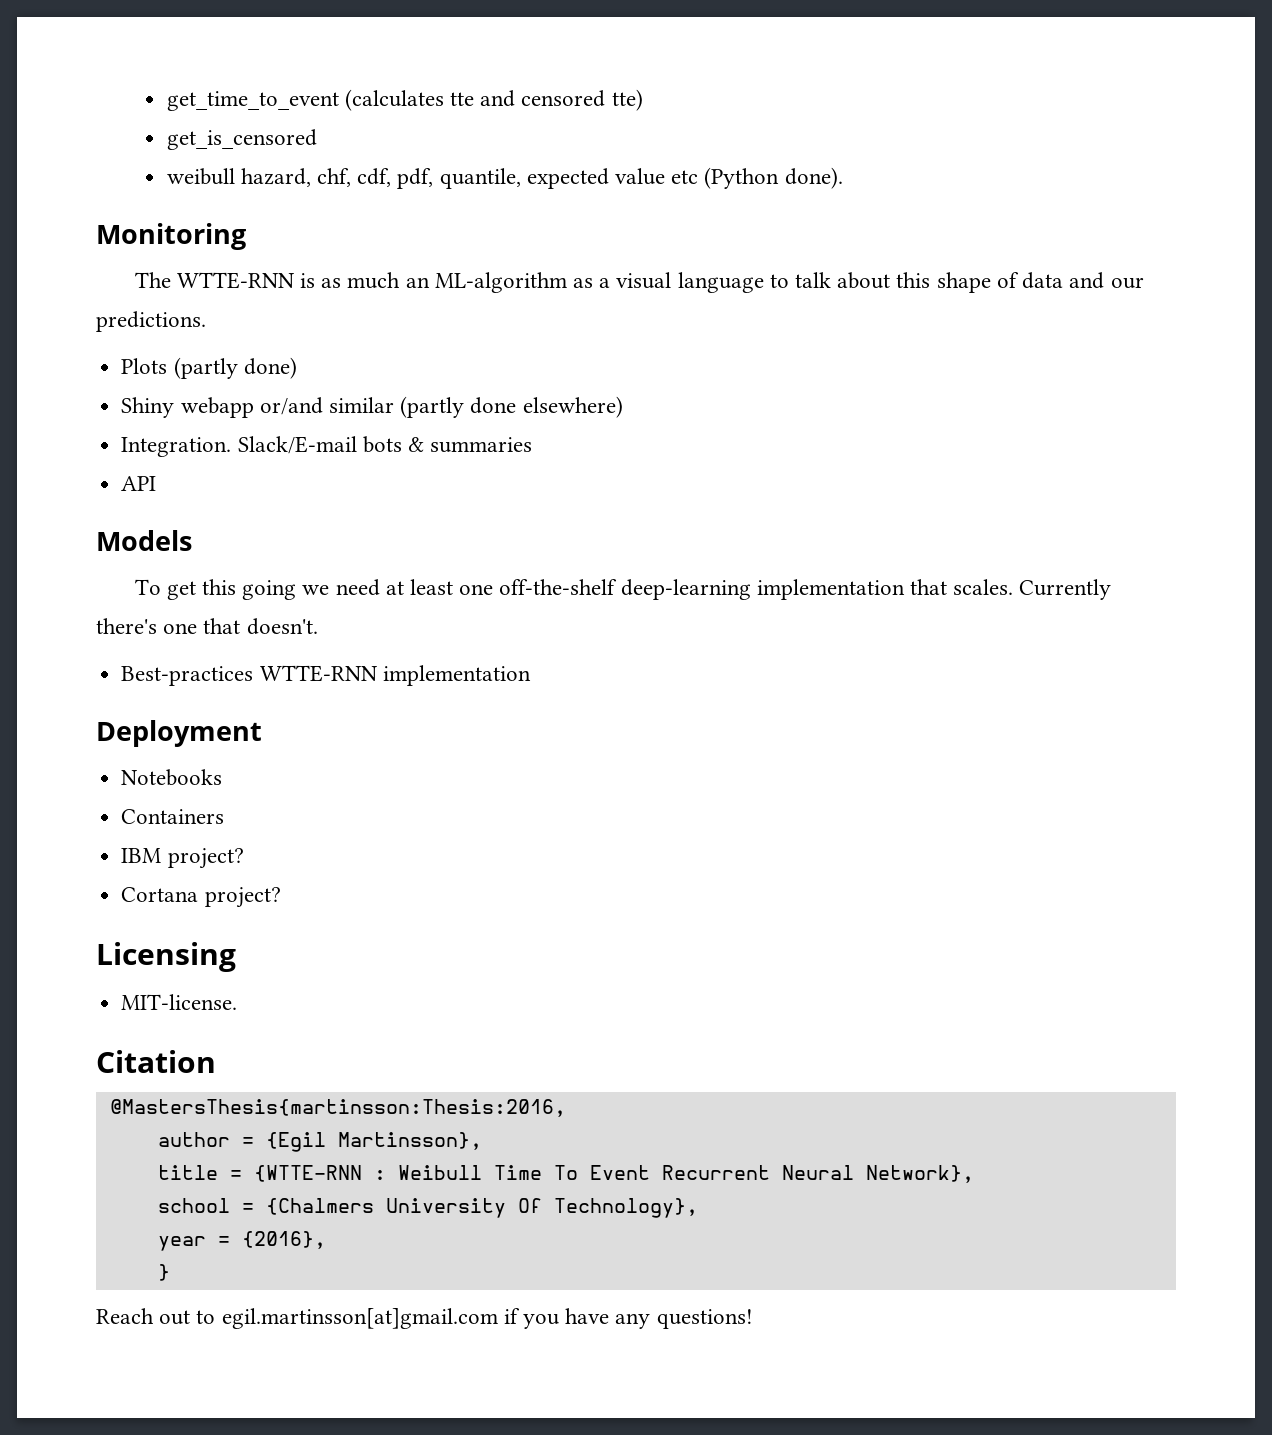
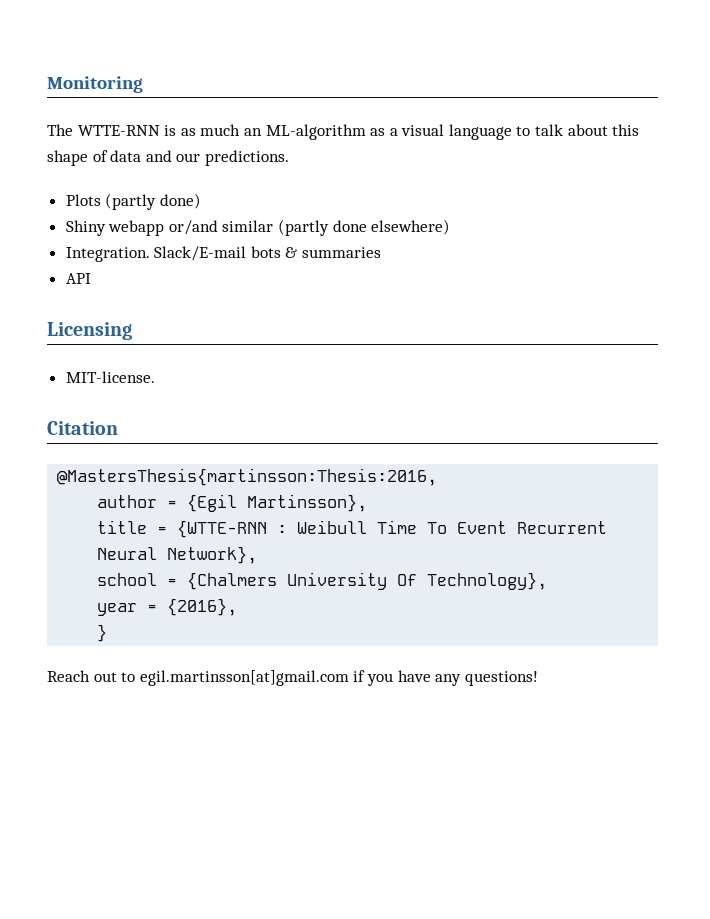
[166,89,643,111] [166,129,317,150] [166,167,843,189] get_time_to_event (calculates tte and censored tte) // get_is_censored // weibull hazard, chf, cdf, pdf, quantile, expected value etc (Python done). // -> (47, 84) none
[96,530,192,551] [134,579,1112,600] [96,618,318,635] [121,665,531,686] [96,720,262,747] [121,769,223,786] [121,809,225,824] [121,848,244,869] [121,887,281,908] // Models // To get this going we need at least one off-the-shelf deep-learning implementation that scales. Currently there's one that doesn't. // Best-practices WTTE-RNN implementation // Deployment // Notebooks // Containers // IBM project? // Cortana project? -> (91, 278) none

